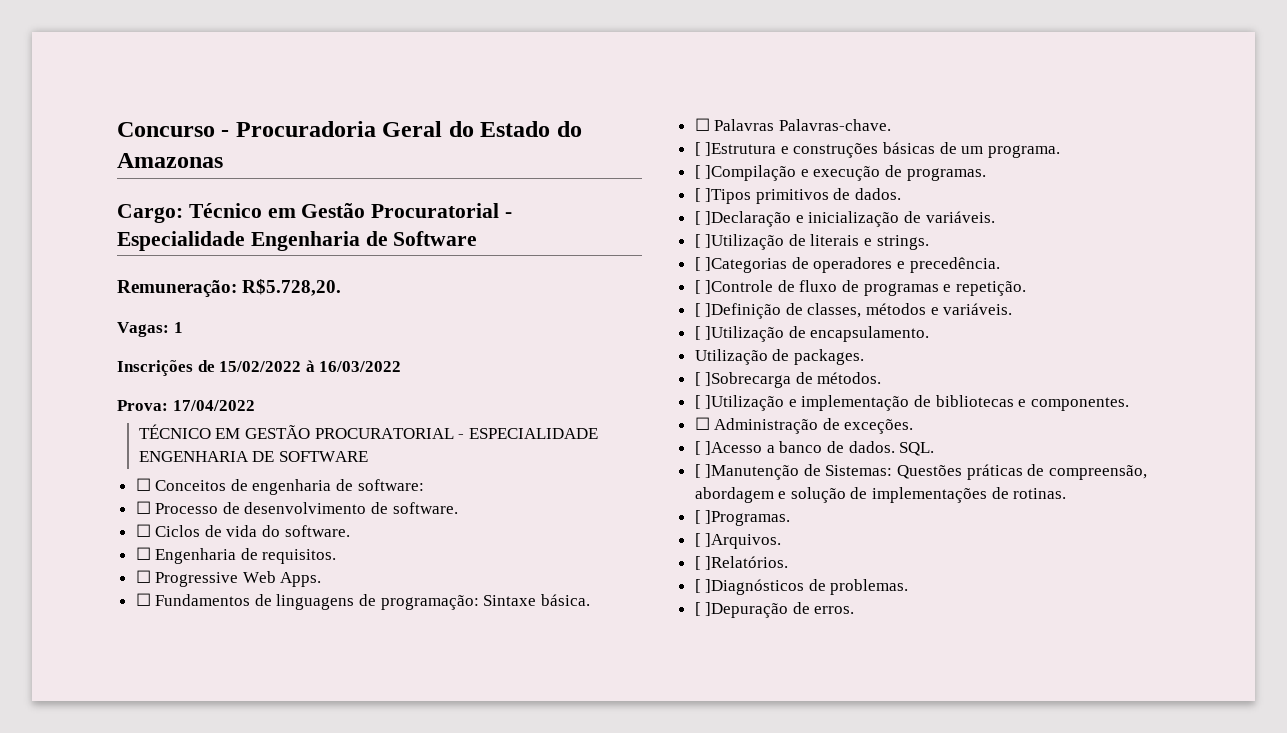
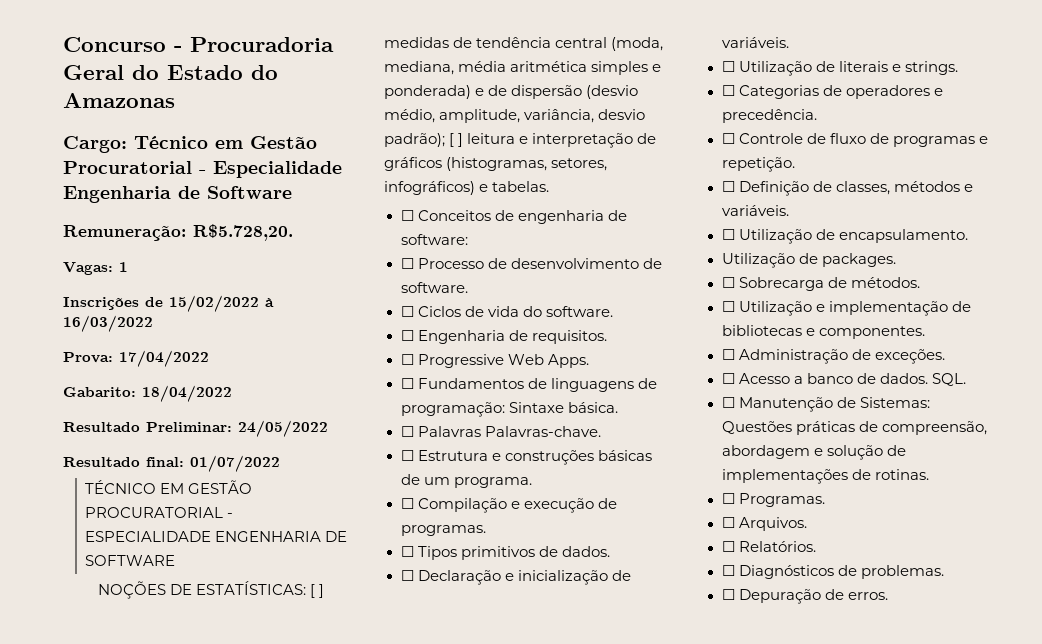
(255, 405) none -> [63,385,232,402] [63,420,328,437] [63,455,280,472] // Gabarito: 18/04/2022 // Resultado Preliminar: 24/05/2022 // Resultado final: 01/07/2022
(368, 456) none -> [98,581,325,599] [384,37,664,51] [384,61,662,75] [384,85,639,99] [384,109,646,123] [384,133,657,148] [384,157,608,171] [384,181,550,195] // NOÇÕES DE ESTATÍSTICAS: [ ] medidas de tendência central (moda, mediana, média aritmética simples e ponderada) e de dispersão (desvio médio, amplitude, variância, desvio padrão); [ ] leitura e interpretação de gráficos (histogramas, setores, infográficos) e tabelas.
[694,142,777,156] [ ]Estrutura -> [400,450,488,461] ☐ Estrutura
[694,165,797,181] [ ]Compilação -> [400,498,507,513] ☐ Compilação
[694,188,752,204] [ ]Tipos -> [400,546,457,560] ☐ Tipos
[694,211,792,227] [ ]Declaração -> [400,570,501,585] ☐ Declaração
[694,234,785,250] [ ]Utilização -> [721,61,812,76] ☐ Utilização
[694,257,788,273] [ ]Categorias -> [721,85,819,99] ☐ Categorias
[694,280,774,294] [ ]Controle -> [721,133,803,144] ☐ Controle
[694,303,782,319] [ ]Definição -> [721,181,809,196] ☐ Definição
[694,326,785,342] [ ]Utilização -> [721,229,812,244] ☐ Utilização
[694,372,792,388] [ ]Sobrecarga -> [721,277,824,291] ☐ Sobrecarga
[694,395,785,411] [ ]Utilização -> [721,301,812,316] ☐ Utilização
[694,441,763,455] [ ]Acesso -> [721,373,790,384] ☐ Acesso
[694,464,800,480] [ ]Manutenção -> [721,397,833,412] ☐ Manutenção
[694,510,791,526] [694,533,782,549] [694,556,789,570] [694,579,805,595] [ ]Programas. // [ ]Arquivos. // [ ]Relatórios. // [ ]Diagnósticos -> [721,493,825,507] [721,517,807,531] [721,541,816,552] [721,565,834,579] ☐ Programas. // ☐ Arquivos. // ☐ Relatórios. // ☐ Diagnósticos
[694,602,789,618] [ ]Depuração -> [721,589,821,604] ☐ Depuração

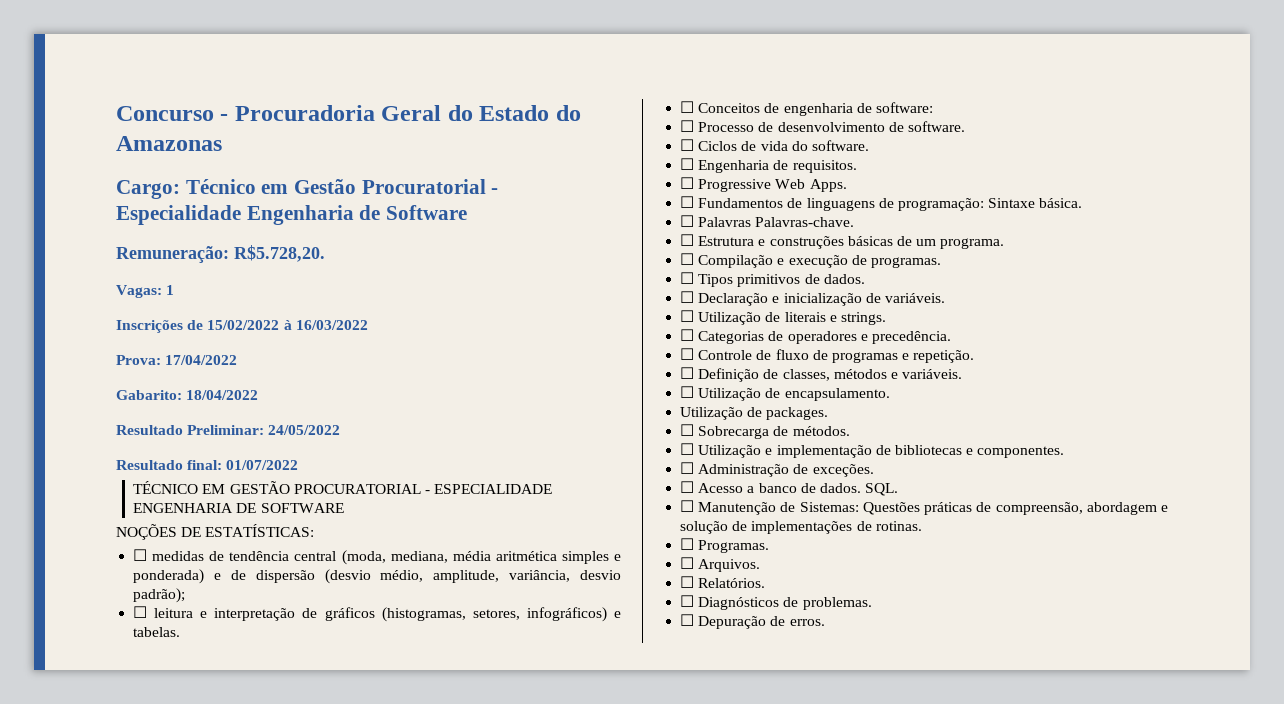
[310,584,325,598] [ ] -> [133,549,148,561] // ☐
[449,133,464,147] [ ] -> [133,606,148,618] // ☐

